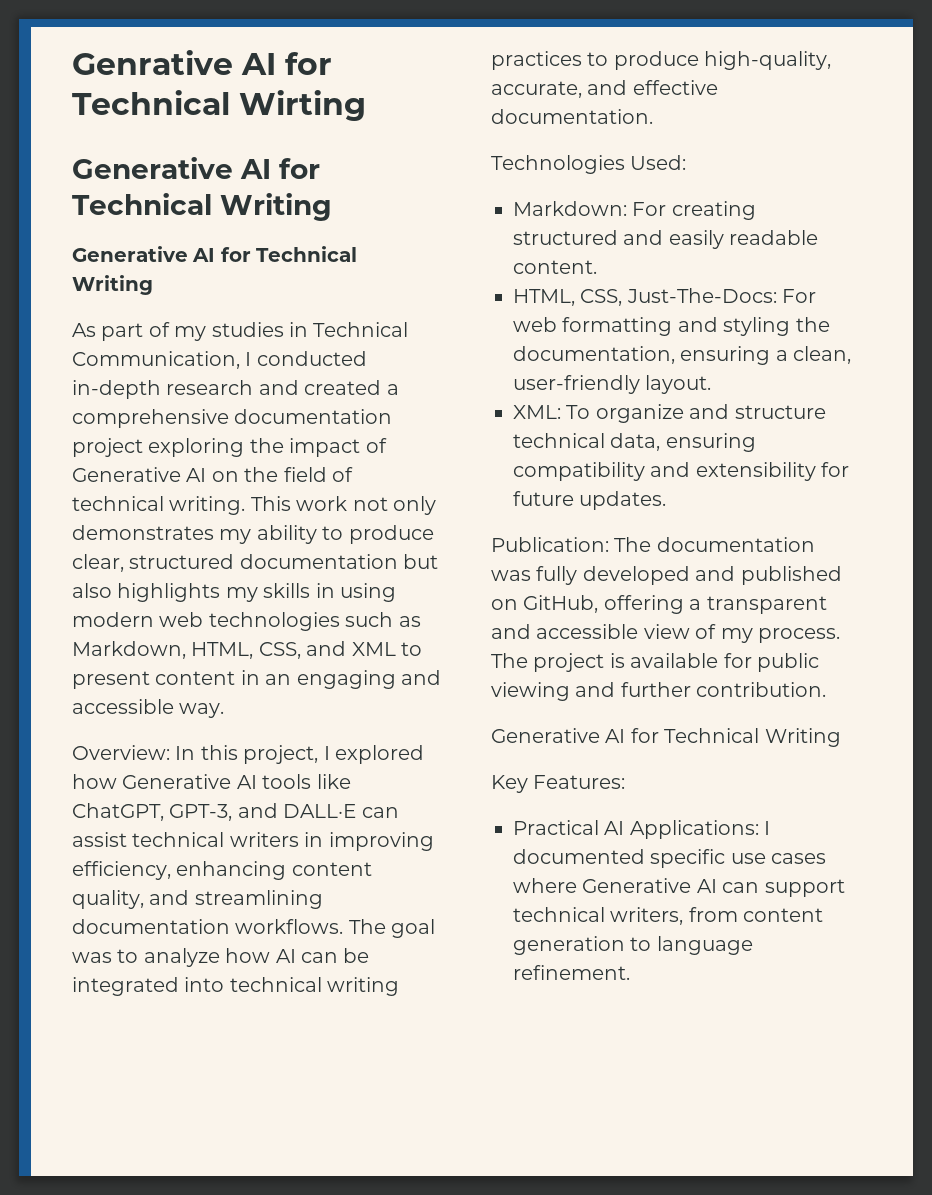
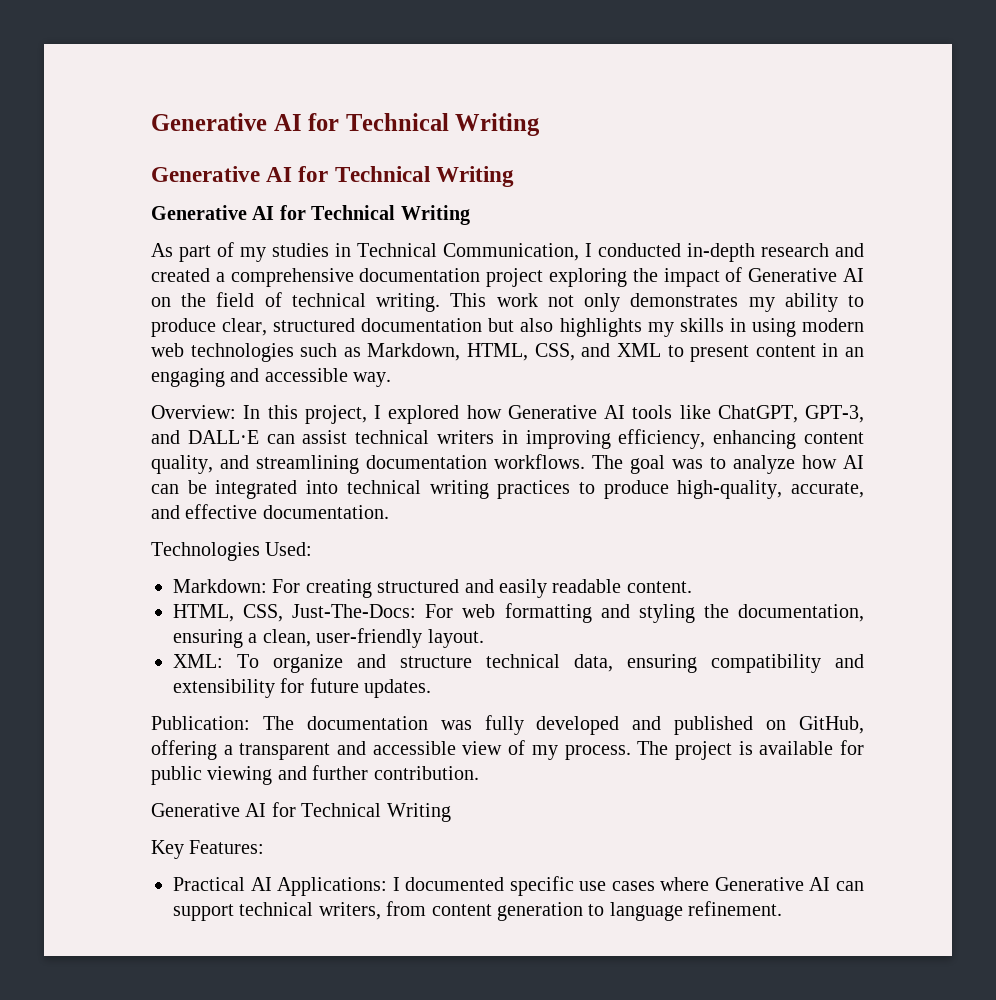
[72,50,332,75] [72,90,366,121] Genrative AI for Technical Wirting -> [151,113,541,136] Generative AI for Technical Writing

